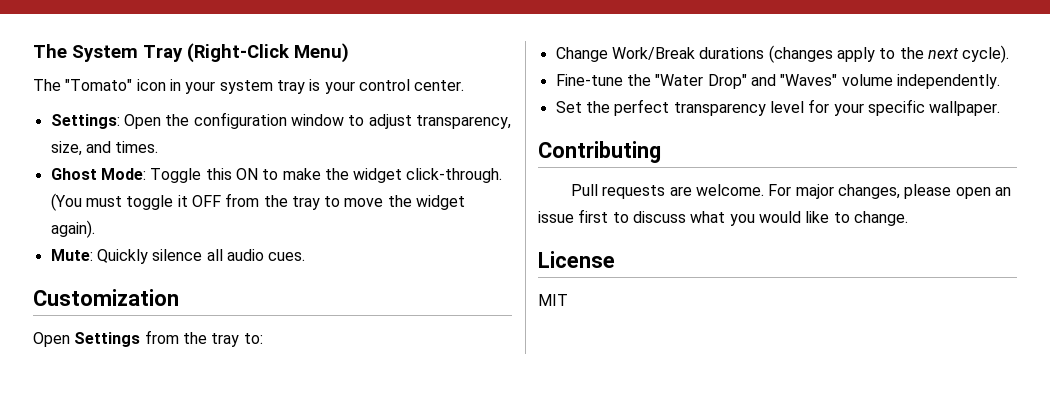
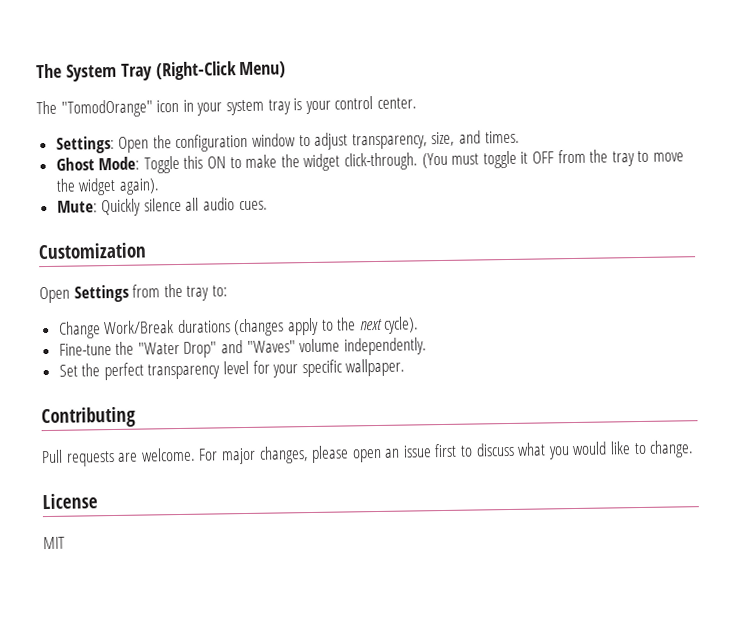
[65,79,133,91] "Tomato" -> [60,99,153,118] "TomodOrange"

